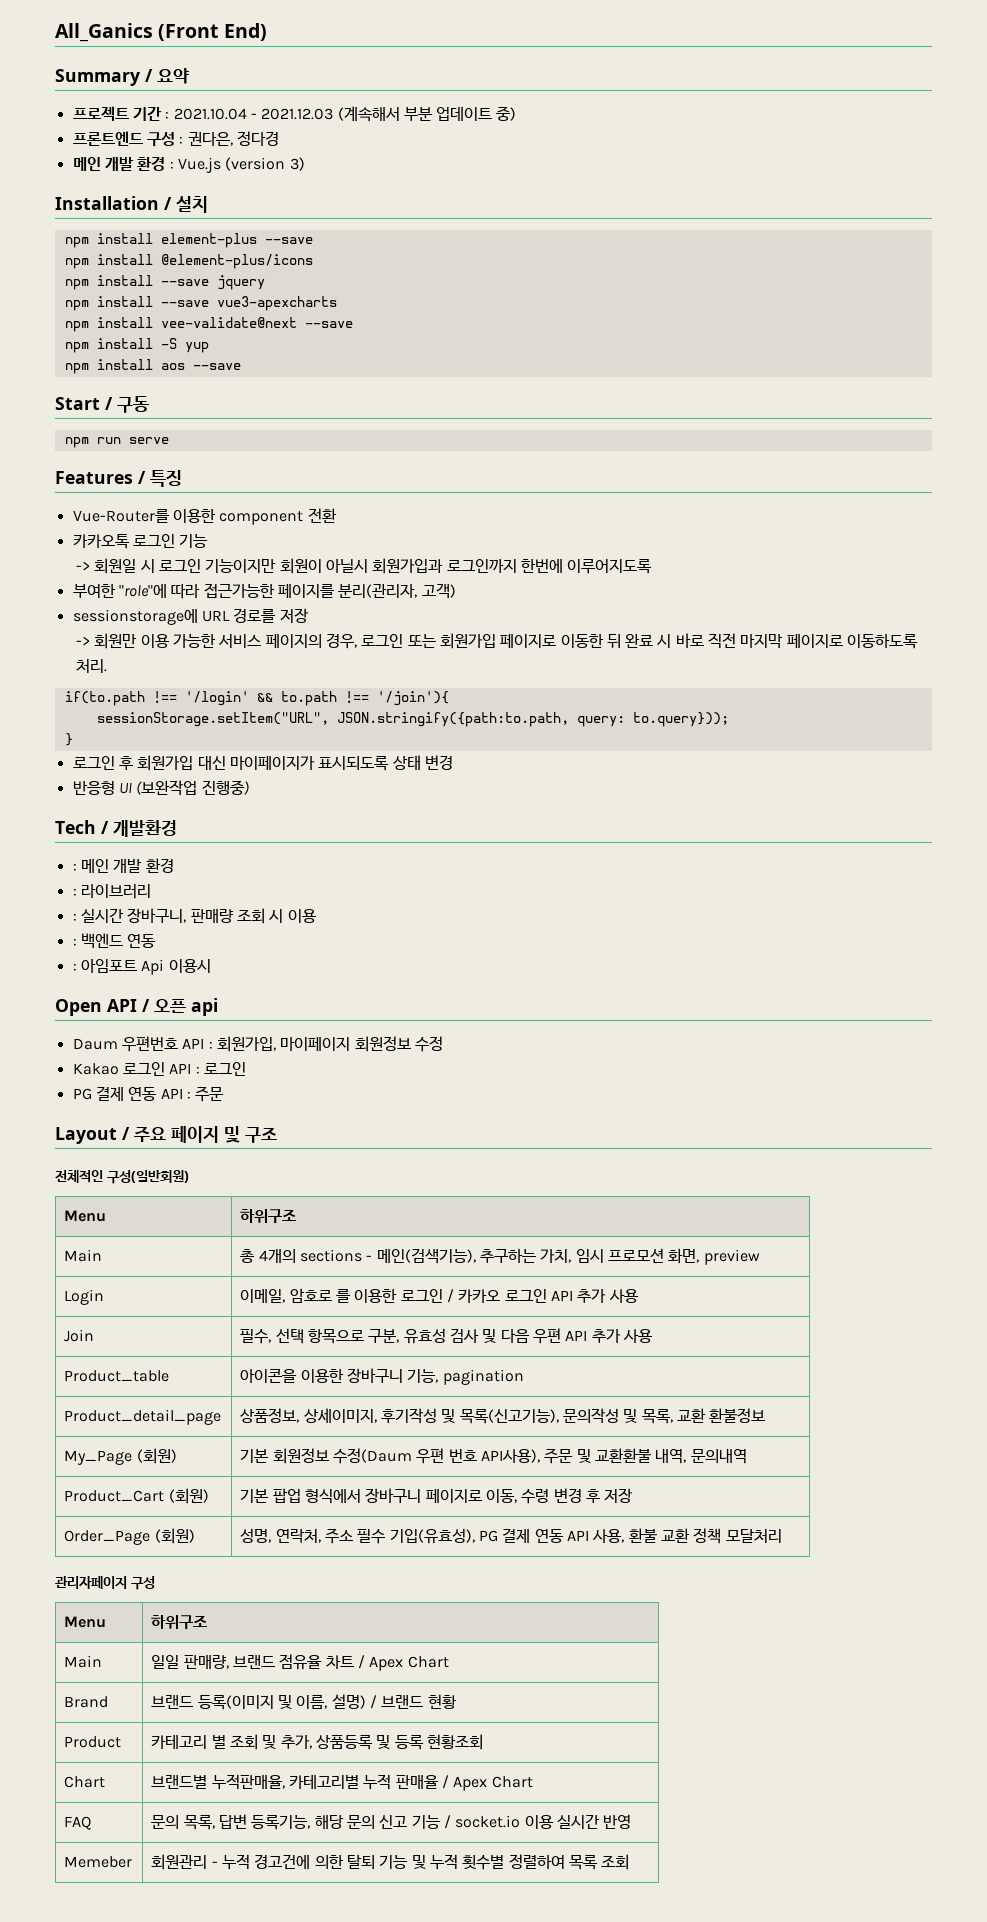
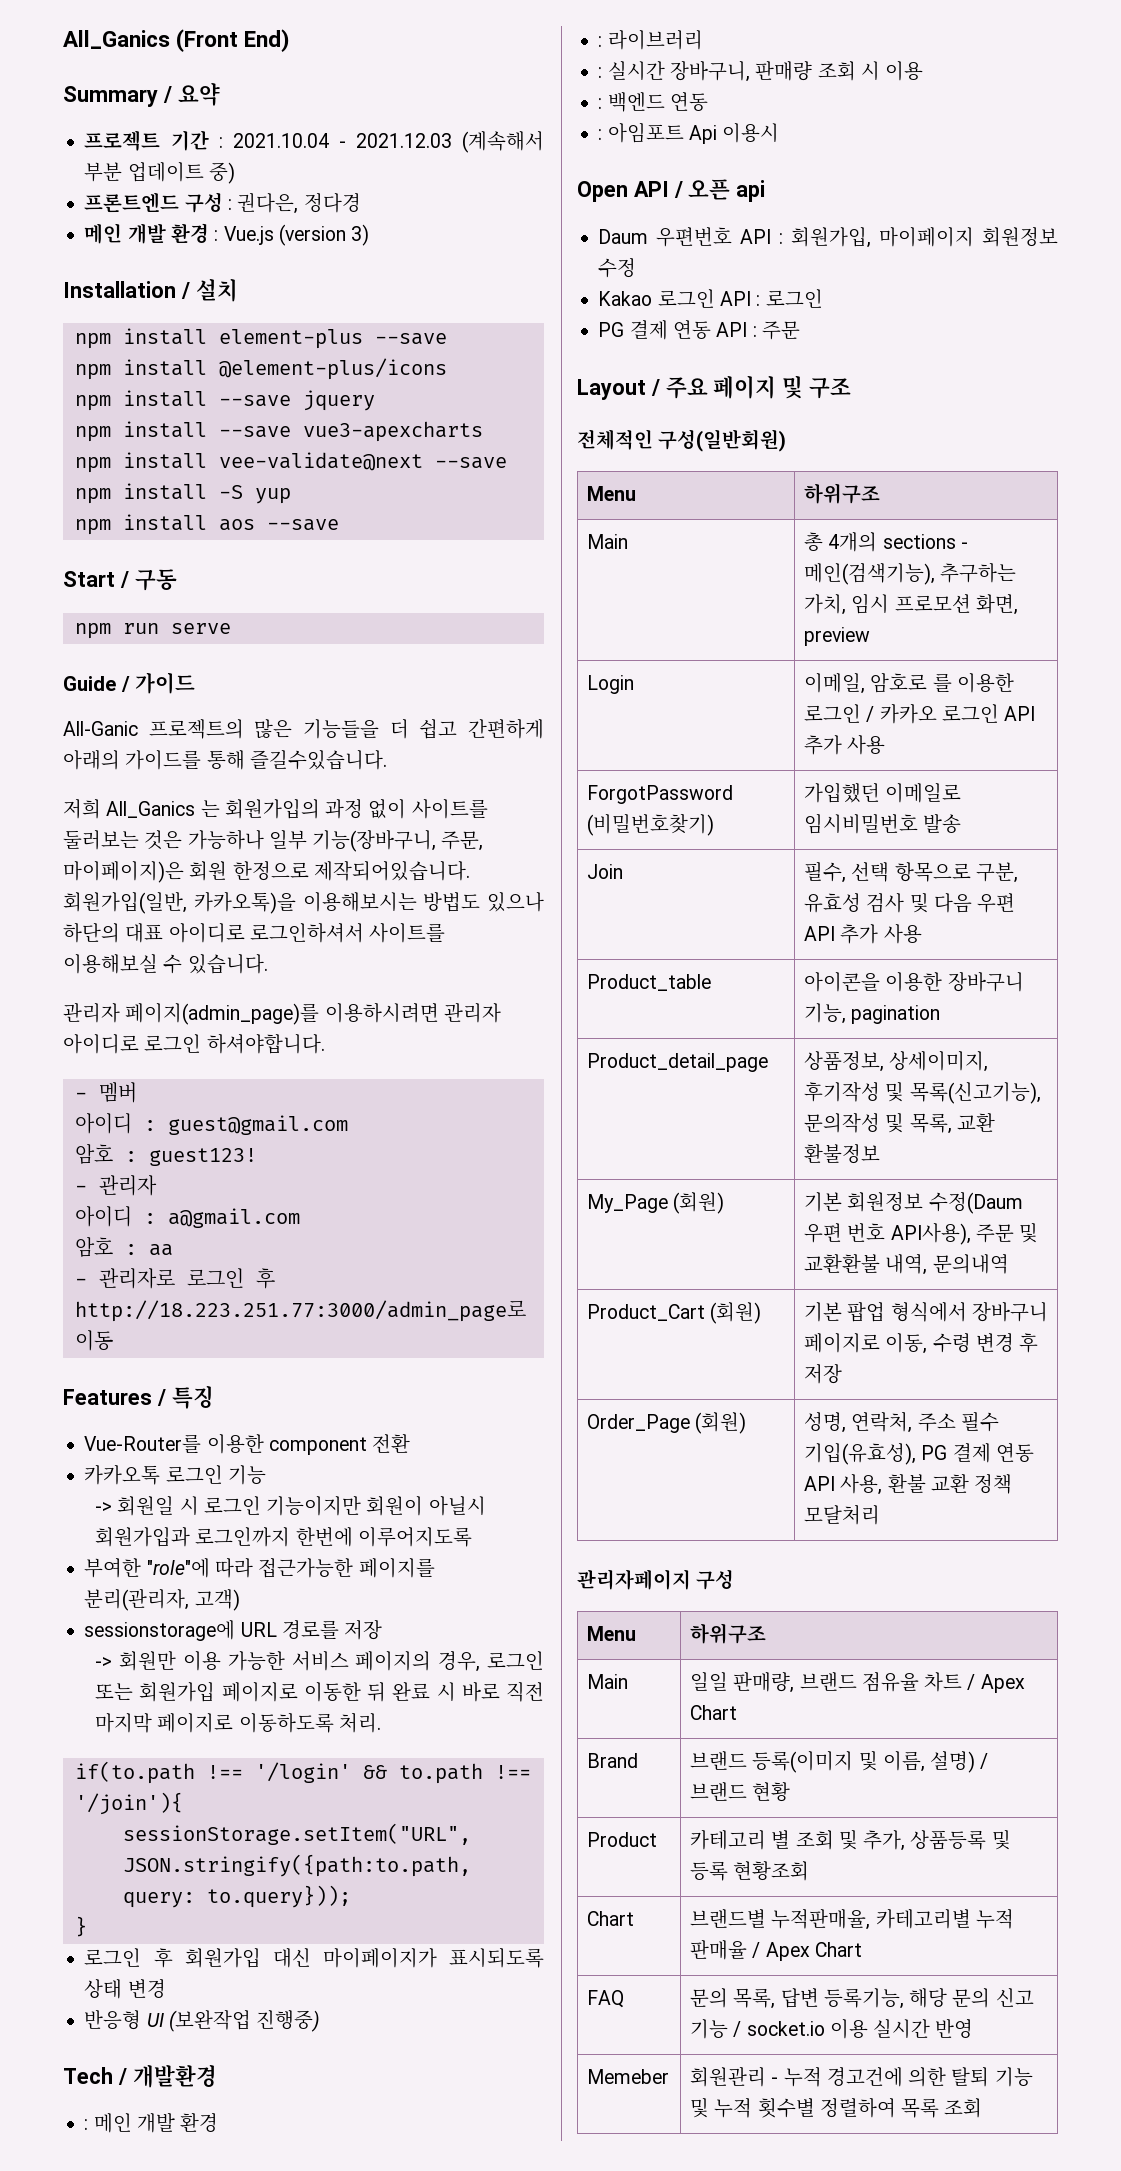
(169, 440) none -> [63,672,196,694] [63,719,544,739] [63,750,387,770] [63,799,488,819] [63,830,484,852] [63,861,470,883] [63,892,544,914] [63,923,446,943] [63,954,268,974] [63,1002,501,1025] [63,1034,325,1054] [74,1082,137,1103] [74,1113,348,1135] [74,1143,257,1166] [74,1175,157,1196] [74,1206,300,1228] [74,1236,173,1257] [74,1268,275,1289] [74,1300,526,1322] [74,1330,113,1351] // Guide / 가이드 // All-Ganic 프로젝트의 많은 기능들을 더 쉽고 간편하게 아래의 가이드를 통해 즐길수있습니다. // 저희 All_Ganics 는 회원가입의 과정 없이 사이트를 둘러보는 것은 가능하나 일부 기능(장바구니, 주문, 마이페이지)은 회원 한정으로 제작되어있습니다. 회원가입(일반, 카카오톡)을 이용해보시는 방법도 있으나 하단의 대표 아이디로 로그인하셔서 사이트를 이용해보실 수 있습니다. // 관리자 페이지(admin_page)를 이용하시려면 관리자 아이디로 로그인 하셔야합니다. // - 멤버 // 아이디 : guest@gmail.com // 암호 : guest123! // - 관리자 // 아이디 : a@gmail.com // 암호 : aa // - 관리자로 로그인 후 http://18.223.251.77:3000/admin_page로 이동
(639, 1296) none -> [587,785,734,804] [587,813,715,836] [804,783,962,803] [804,813,962,834] // ForgotPassword (비밀번호찾기) | 가입했던 이메일로 임시비밀번호 발송

